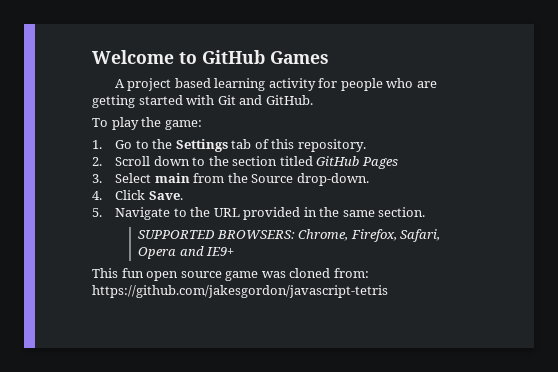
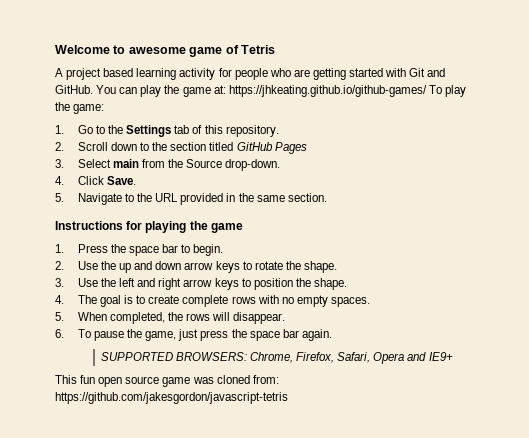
[202,50,329,64] GitHub Games -> [128,45,275,57] awesome game of Tetris
(313, 100) // -> [96,85,427,97] You can play the game at: https://jhkeating.github.io/github-games/
(426, 212) none -> [55,221,243,233] [55,244,224,256] [55,261,337,273] [55,278,347,290] [55,295,370,307] [55,312,286,324] [55,329,332,341] // Instructions for playing the game // 1. Press the space bar to begin. // 2. Use the up and down arrow keys to rotate the shape. // 3. Use the left and right arrow keys to position the shape. // 4. The goal is to create complete rows with no empty spaces. // 5. When completed, the rows will disappear. // 6. To pause the game, just press the space bar again.

